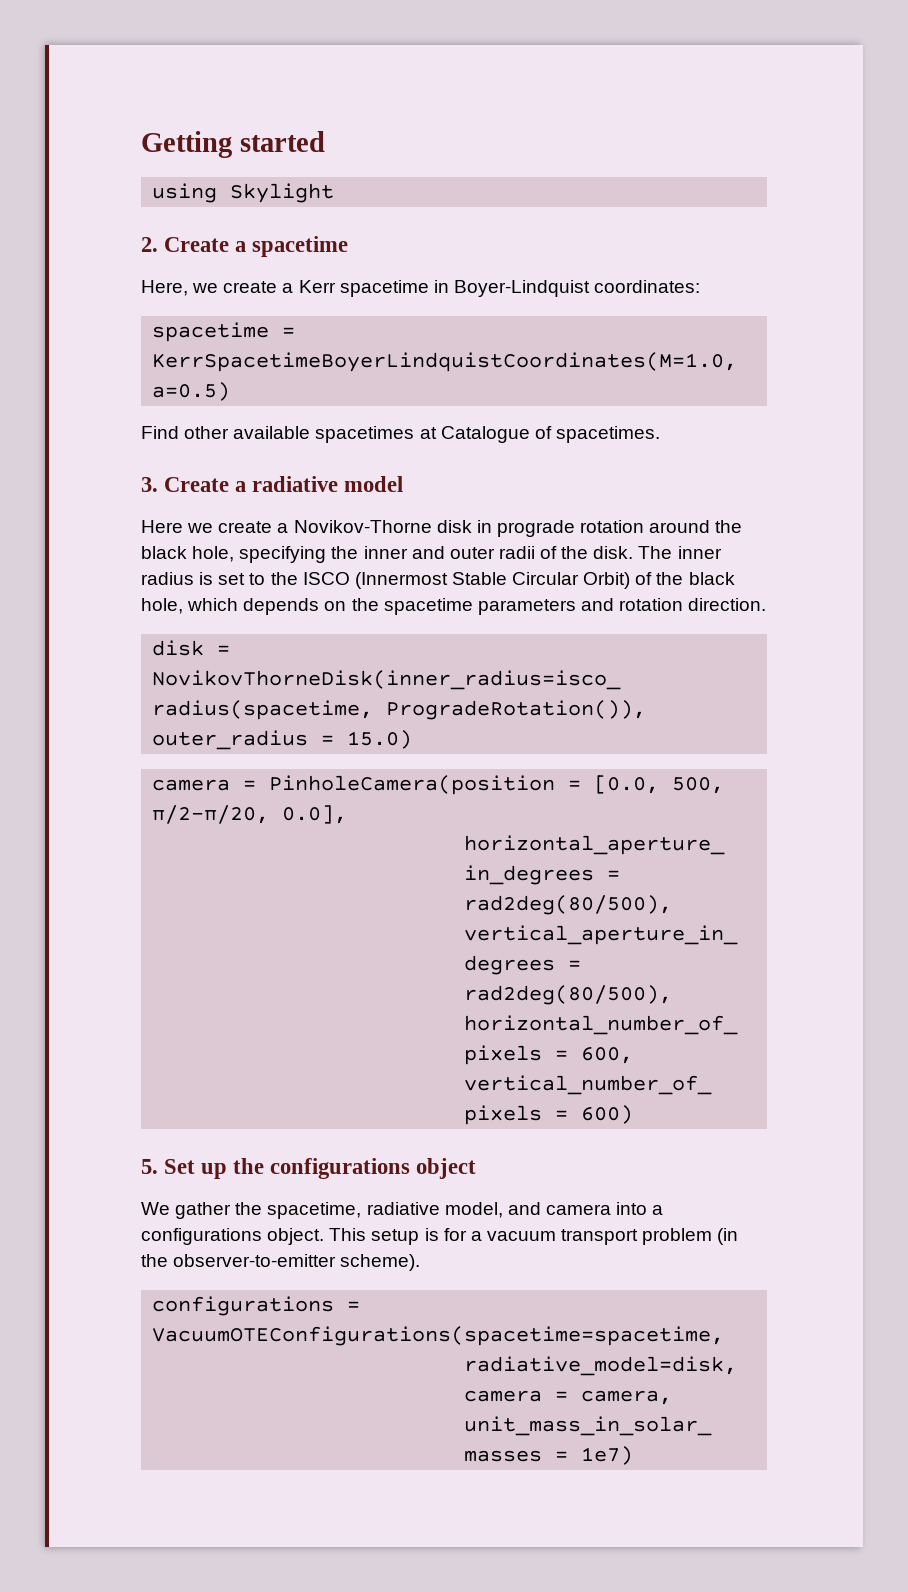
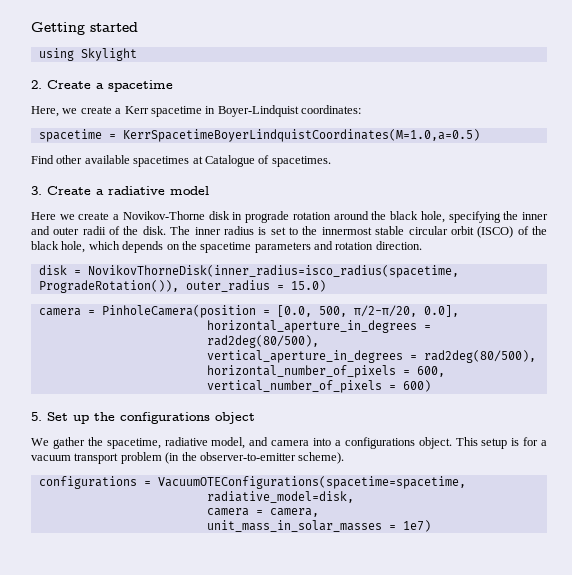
[302,572,631,589] ISCO (Innermost Stable Circular Orbit) -> [321,226,514,238] innermost stable circular orbit (ISCO)

